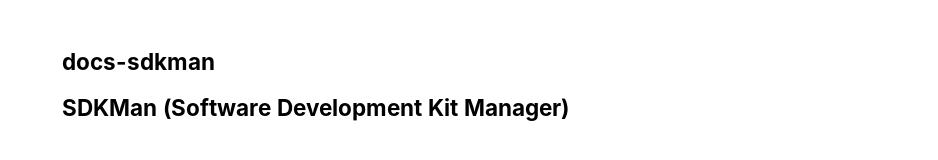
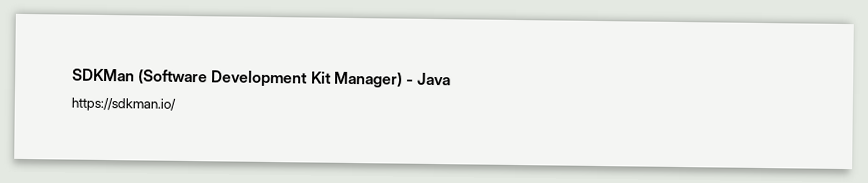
[62,53,215,70] docs-sdkman // -> (72, 75) none
(570, 109) none -> [405,72,452,86] [71,97,176,112] - Java // https://sdkman.io/

